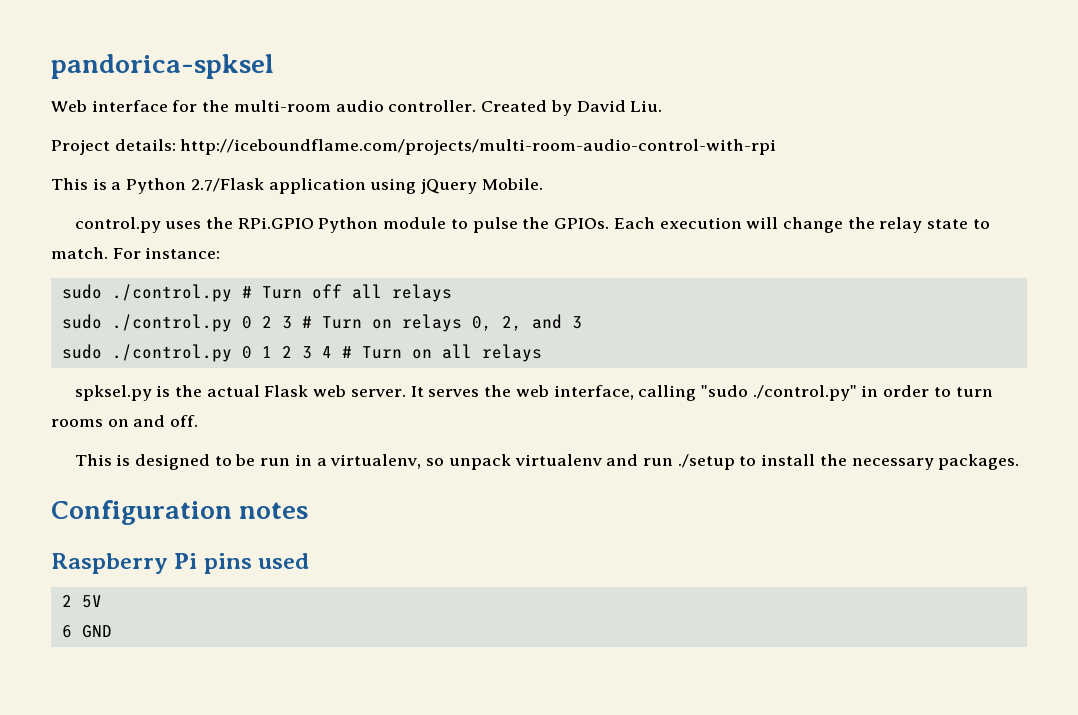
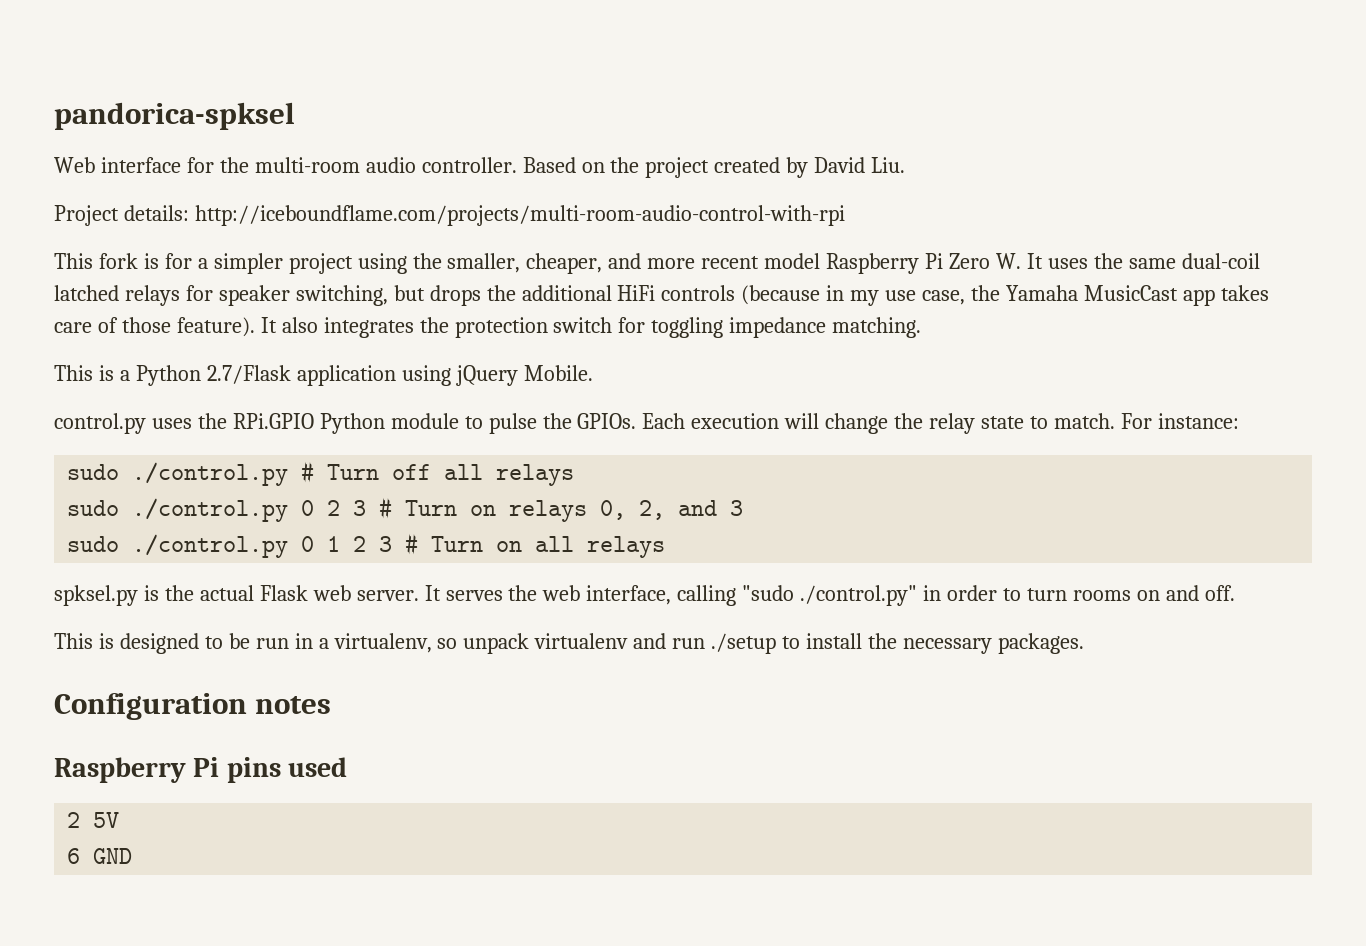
[481,100,548,112] Created -> [522,157,781,178] Based on the project created
(777, 147) none -> [54,253,1260,274] [54,285,1269,306] [54,317,922,338] // This fork is for a simpler project using the smaller, cheaper, and more recent model Raspberry Pi Zero W. It uses the same dual-coil latched relays for speaker switching, but drops the additional HiFi controls (because in my use case, the Yamaha MusicCast app takes care of those feature). It also integrates the protection switch for toggling impedance matching.
[321,346,332,358] 4 -> (393, 544) none

